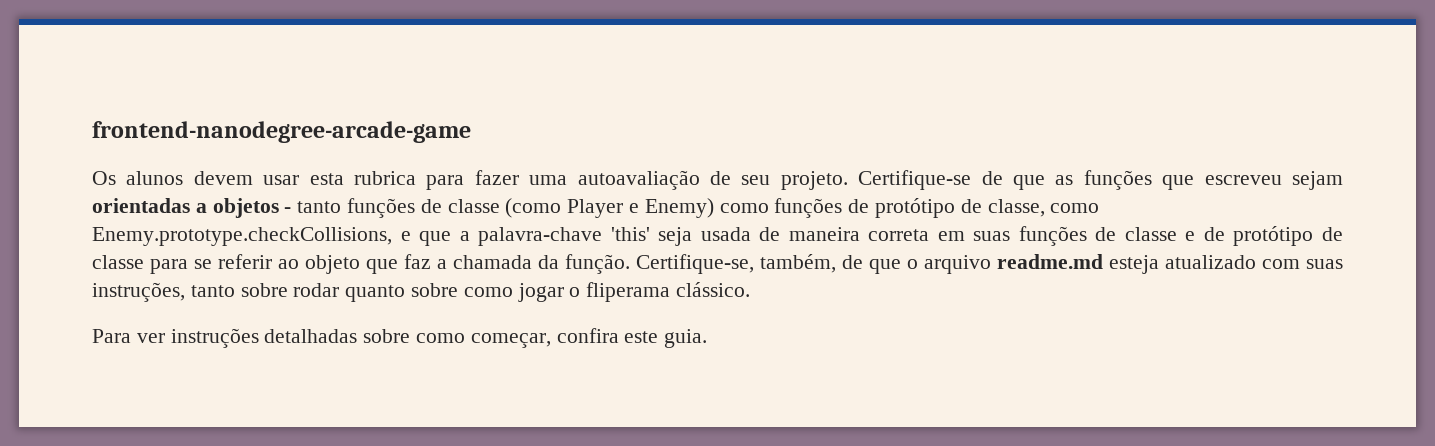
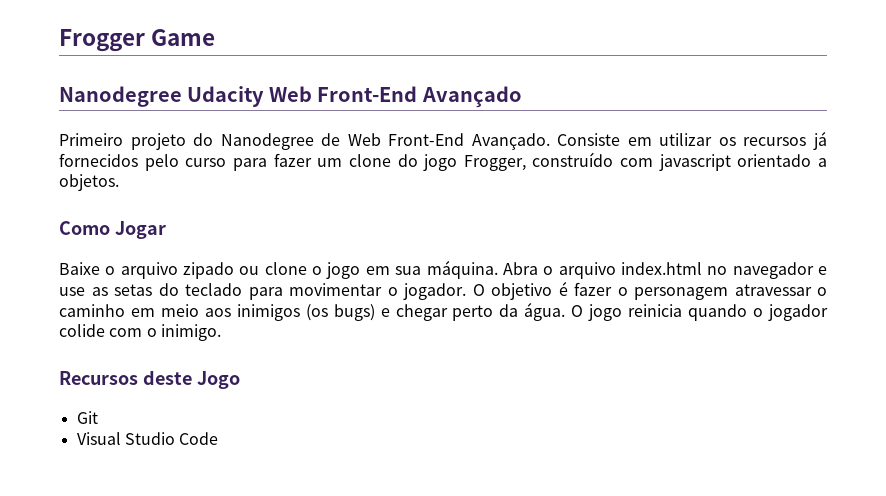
[92,121,471,143] [92,170,1343,190] [92,198,1100,218] [92,226,1343,246] [92,254,1343,274] [92,282,751,302] [92,328,708,348] frontend-nanodegree-arcade-game // Os alunos devem usar esta rubrica para fazer uma autoavaliação de seu projeto. Certifique-se de que as funções que escreveu sejam orientadas a objetos - tanto funções de classe (como Player e Enemy) como funções de protótipo de classe, como Enemy.prototype.checkCollisions, e que a palavra-chave 'this' seja usada de maneira correta em suas funções de classe e de protótipo de classe para se referir ao objeto que faz a chamada da função. Certifique-se, também, de que o arquivo readme.md esteja atualizado com suas instruções, tanto sobre rodar quanto sobre como jogar o fliperama clássico. // Para ver instruções detalhadas sobre como começar, confira este guia. -> [59,29,216,52] [59,86,522,108] [59,131,828,150] [59,152,827,171] [59,174,119,191] [59,221,166,239] [59,260,828,279] [59,281,827,300] [59,302,829,321] [59,324,221,341] [59,370,240,389] [76,411,98,424] [76,432,219,445] Frogger Game // Nanodegree Udacity Web Front-End Avançado // Primeiro projeto do Nanodegree de Web Front-End Avançado. Consiste em utilizar os recursos já fornecidos pelo curso para fazer um clone do jogo Frogger, construído com javascript orientado a objetos. // Como Jogar // Baixe o arquivo zipado ou clone o jogo em sua máquina. Abra o arquivo index.html no navegador e use as setas do teclado para movimentar o jogador. O objetivo é fazer o personagem atravessar o caminho em meio aos inimigos (os bugs) e chegar perto da água. O jogo reinicia quando o jogador colide com o inimigo. // Recursos deste Jogo // Git // Visual Studio Code

